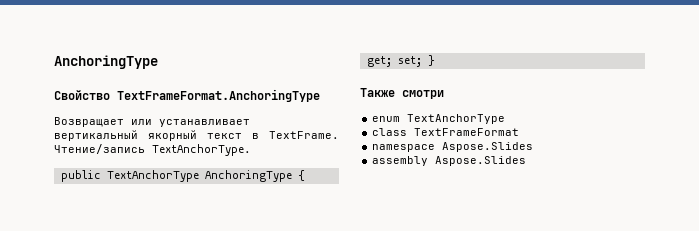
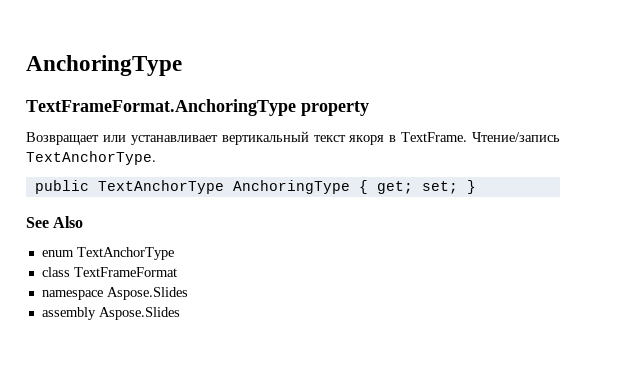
[54,90,110,100] Свойство -> (182, 65) none
(320, 95) none -> [301,101,369,116] property
[148,130,242,141] якорный текст -> [313,135,385,145] текст якоря
[360,88,444,99] Также смотри -> [26,216,84,228] See Also

